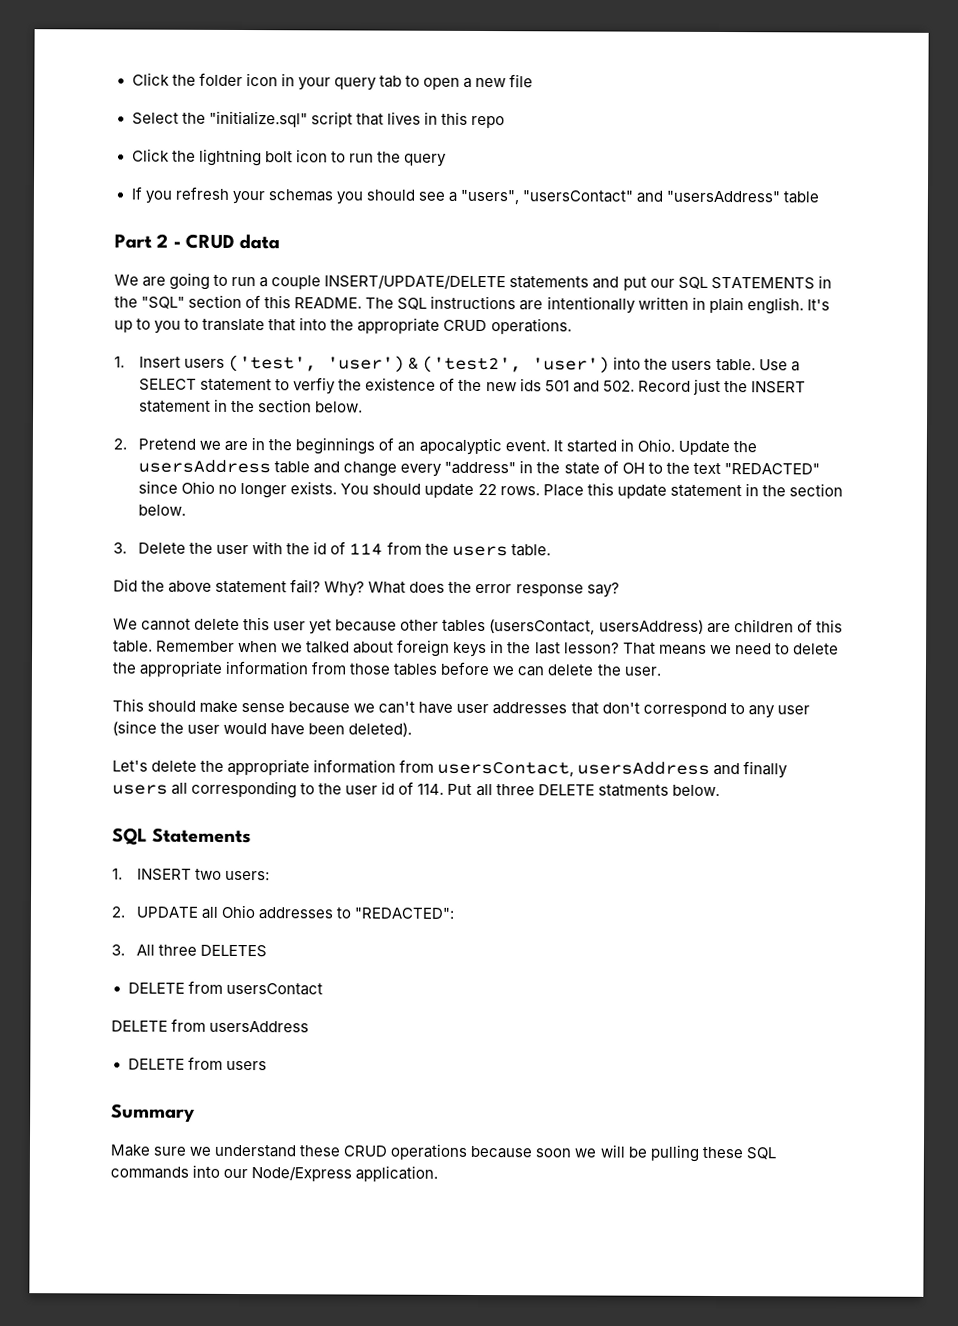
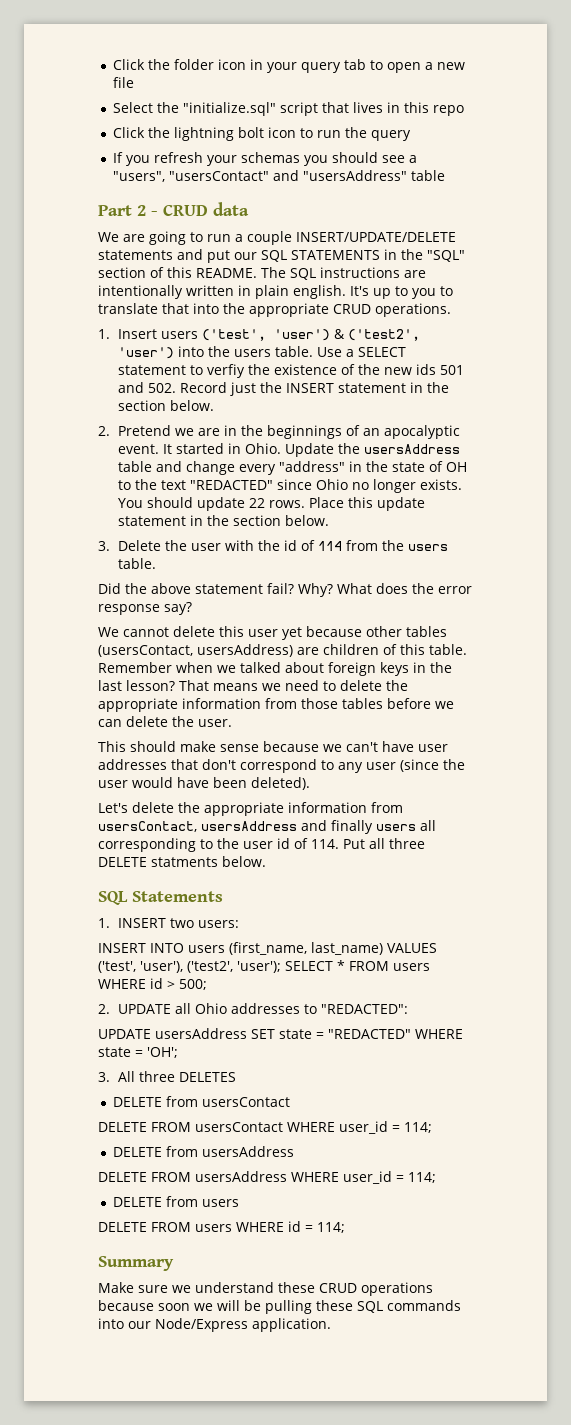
(271, 875) none -> [98,942,437,955] [98,960,430,973] [98,978,207,990] // INSERT INTO users (first_name, last_name) VALUES ('test', 'user'), ('test2', 'user'); SELECT * FROM users WHERE id > 500;
(455, 913) none -> [98,1028,463,1039] [98,1047,178,1058] // UPDATE usersAddress SET state = "REDACTED" WHERE state = 'OH';
[171,1018,310,1033] [127,1056,267,1071] from usersAddress // DELETE from users -> [151,1121,432,1134] [113,1146,295,1157] [98,1171,436,1184] [113,1196,240,1207] [98,1221,345,1233] FROM usersContact WHERE user_id = 114; // DELETE from usersAddress // DELETE FROM usersAddress WHERE user_id = 114; // DELETE from users // DELETE FROM users WHERE id = 114;

